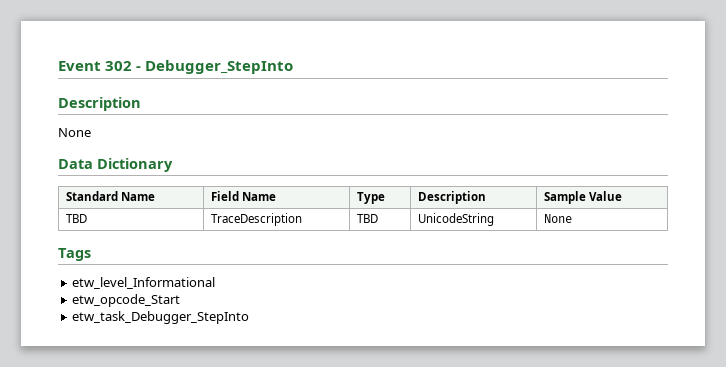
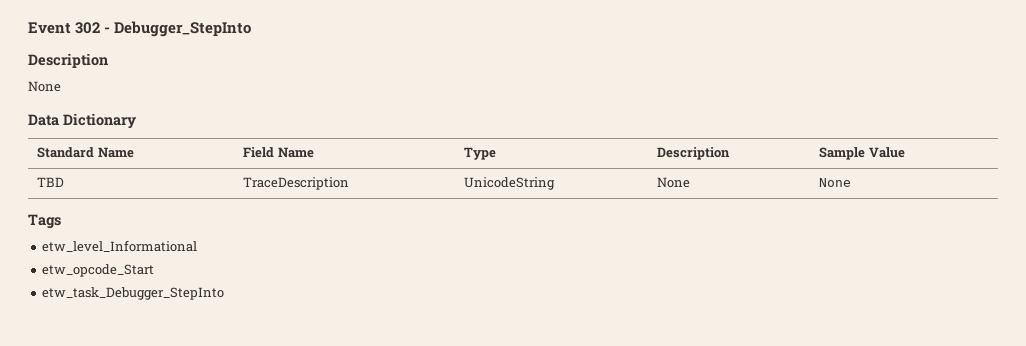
[356,214,378,223] [417,213,494,226] TBD | UnicodeString -> [464,177,556,190] [657,177,691,188] UnicodeString | None

